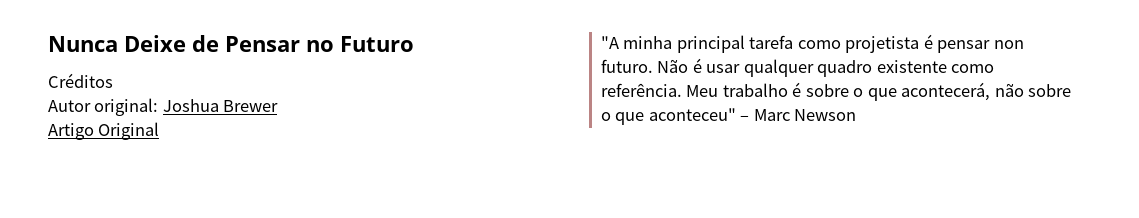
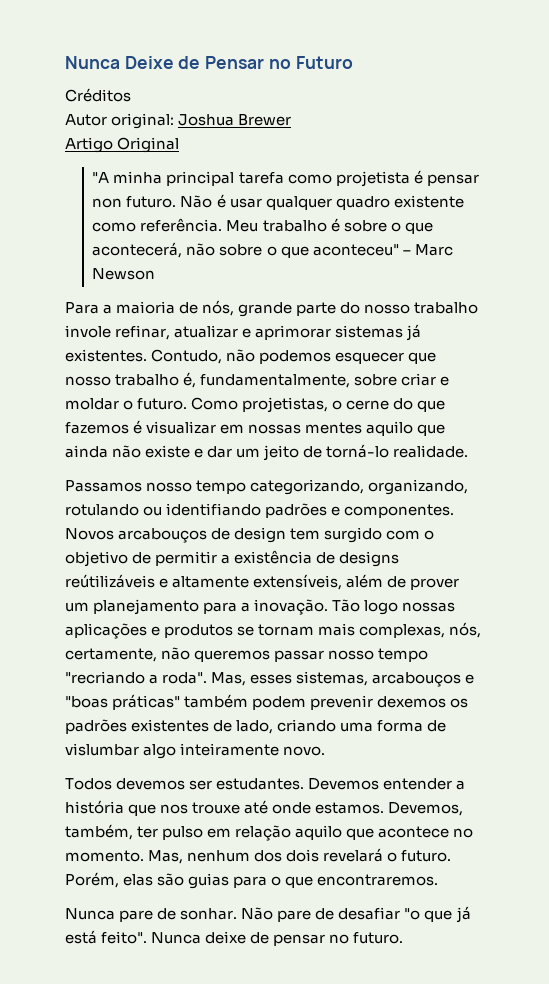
(857, 115) none -> [65,300,479,317] [65,324,422,341] [65,349,437,364] [65,372,450,388] [65,397,446,413] [65,420,446,436] [65,444,469,461] [65,479,469,495] [65,503,455,518] [65,527,435,543] [65,550,400,567] [65,574,460,590] [65,599,456,615] [65,622,482,639] [65,647,429,662] [65,671,475,687] [65,694,469,710] [65,719,447,734] [65,743,326,759] [65,778,466,790] [65,800,464,816] [65,824,474,841] [65,848,452,864] [65,872,439,889] [65,906,471,923] [65,930,404,946] // Para a maioria de nós, grande parte do nosso trabalho invole refinar, atualizar e aprimorar sistemas já existentes. Contudo, não podemos esquecer que nosso trabalho é, fundamentalmente, sobre criar e moldar o futuro. Como projetistas, o cerne do que fazemos é visualizar em nossas mentes aquilo que ainda não existe e dar um jeito de torná-lo realidade. // Passamos nosso tempo categorizando, organizando, rotulando ou identifiando padrões e componentes. Novos arcabouços de design tem surgido com o objetivo de permitir a existência de designs reútilizáveis e altamente extensíveis, além de prover um planejamento para a inovação. Tão logo nossas aplicações e produtos se tornam mais complexas, nós, certamente, não queremos passar nosso tempo "recriando a roda". Mas, esses sistemas, arcabouços e "boas práticas" também podem prevenir dexemos os padrões existentes de lado, criando uma forma de vislumbar algo inteiramente novo. // Todos devemos ser estudantes. Devemos entender a história que nos trouxe até onde estamos. Devemos, também, ter pulso em relação aquilo que acontece no momento. Mas, nenhum dos dois revelará o futuro. Porém, elas são guias para o que encontraremos. // Nunca pare de sonhar. Não pare de desafiar "o que já está feito". Nunca deixe de pensar no futuro.

